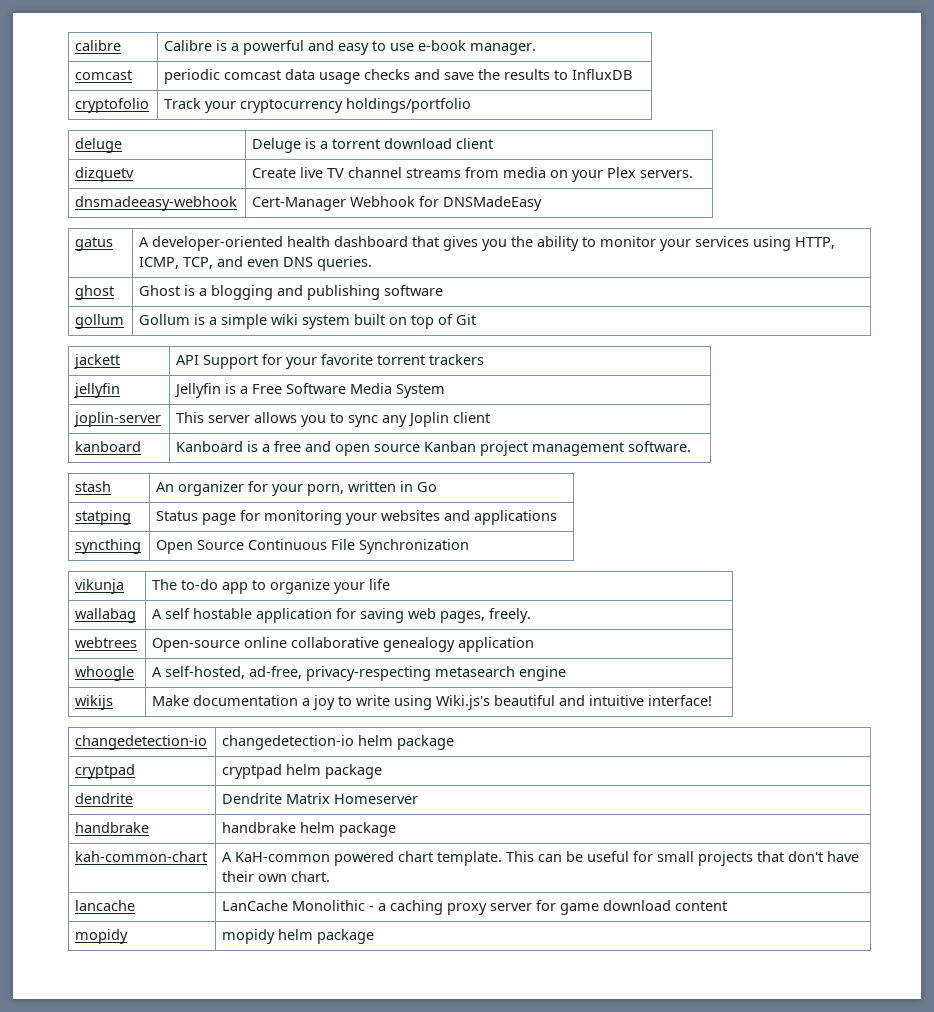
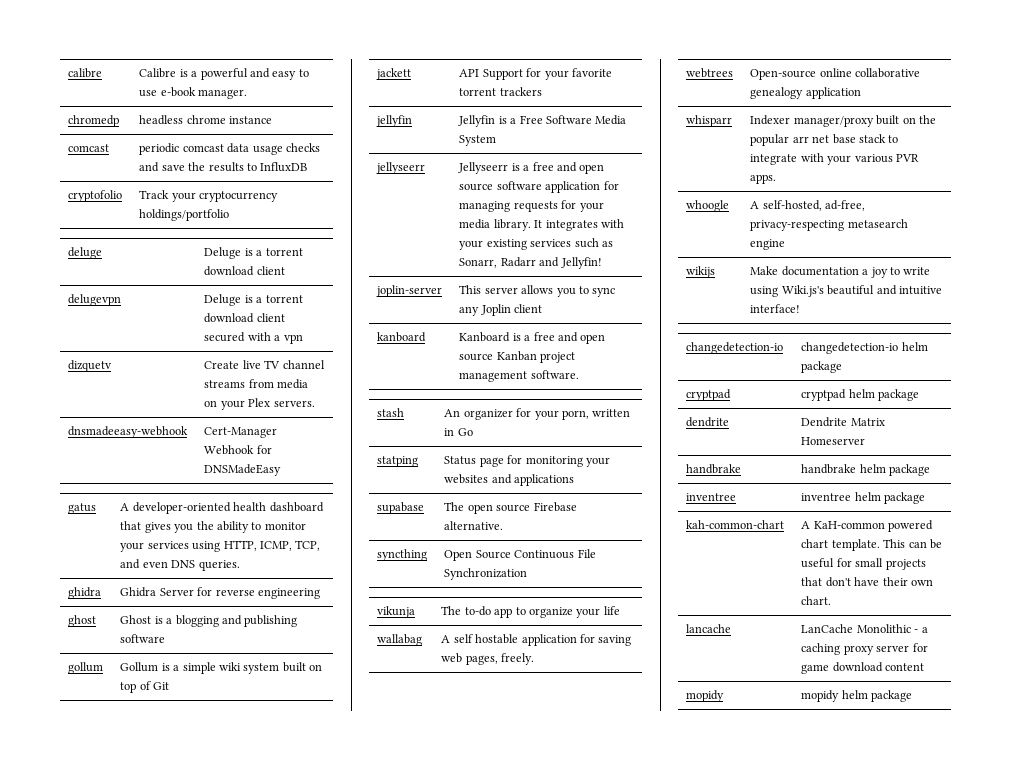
(537, 49) none -> [68,115,120,127] [139,115,273,125] // chromedp | headless chrome instance
(494, 143) none -> [68,294,122,306] [204,294,303,306] [204,313,285,323] [204,332,303,344] // delugevpn | Deluge is a torrent download client secured with a vpn
(373, 263) none -> [68,587,102,599] [120,587,320,599] // ghidra | Ghidra Server for reverse engineering
(446, 391) none -> [376,162,426,174] [458,162,605,174] [459,181,619,193] [459,200,604,212] [459,219,624,231] [459,238,613,250] [459,257,602,269] // jellyseerr | Jellyseerr is a free and open source software application for managing requests for your media library. It integrates with your existing services such as Sonarr, Radarr and Jellyfin!
(558, 517) none -> [377,502,425,514] [444,502,577,514] [444,521,504,530] // supabase | The open source Firebase alternative.
(535, 644) none -> [686,115,733,127] [750,115,936,127] [750,134,899,146] [750,153,919,165] [750,174,777,184] // whisparr | Indexer manager/proxy built on the popular arr net base stack to integrate with your various PVR apps.
(397, 829) none -> [686,493,737,501] [801,492,926,504] // inventree | inventree helm package

